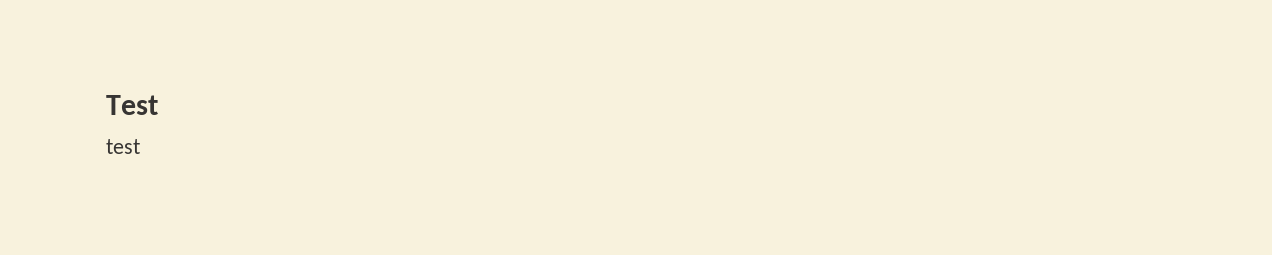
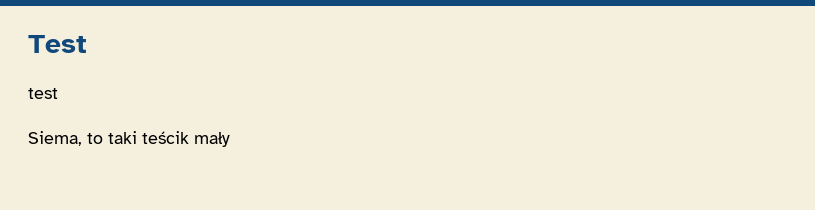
(140, 146) none -> [28,131,230,147] // Siema, to taki teścik mały

